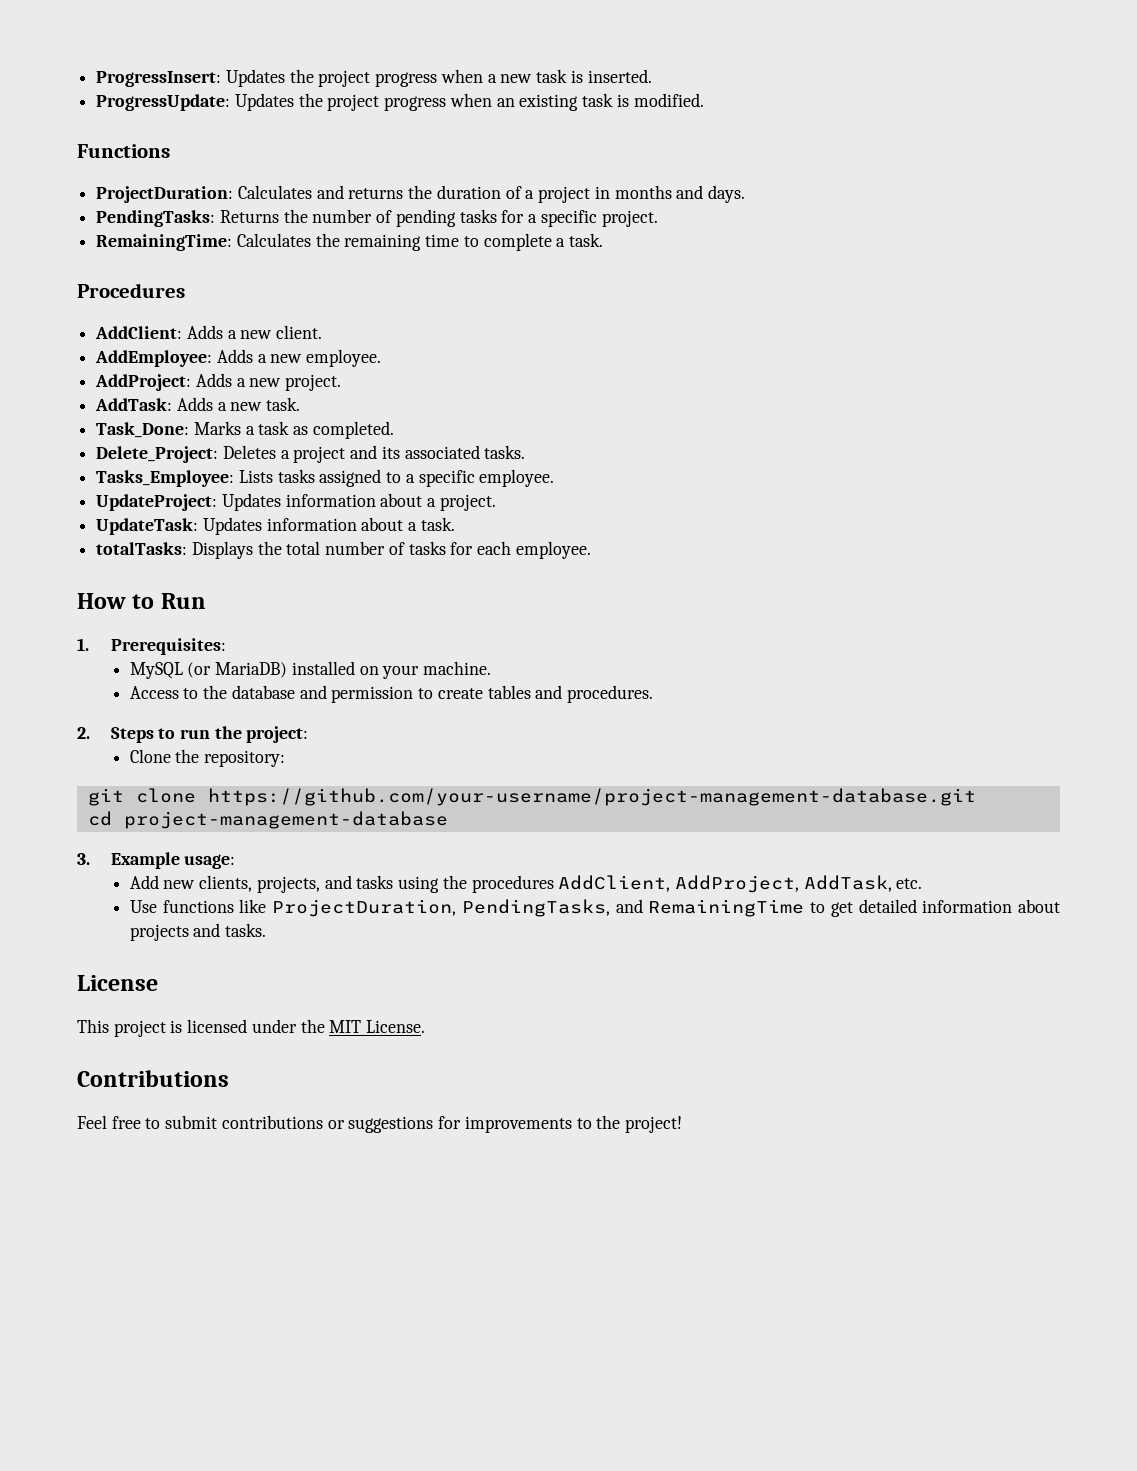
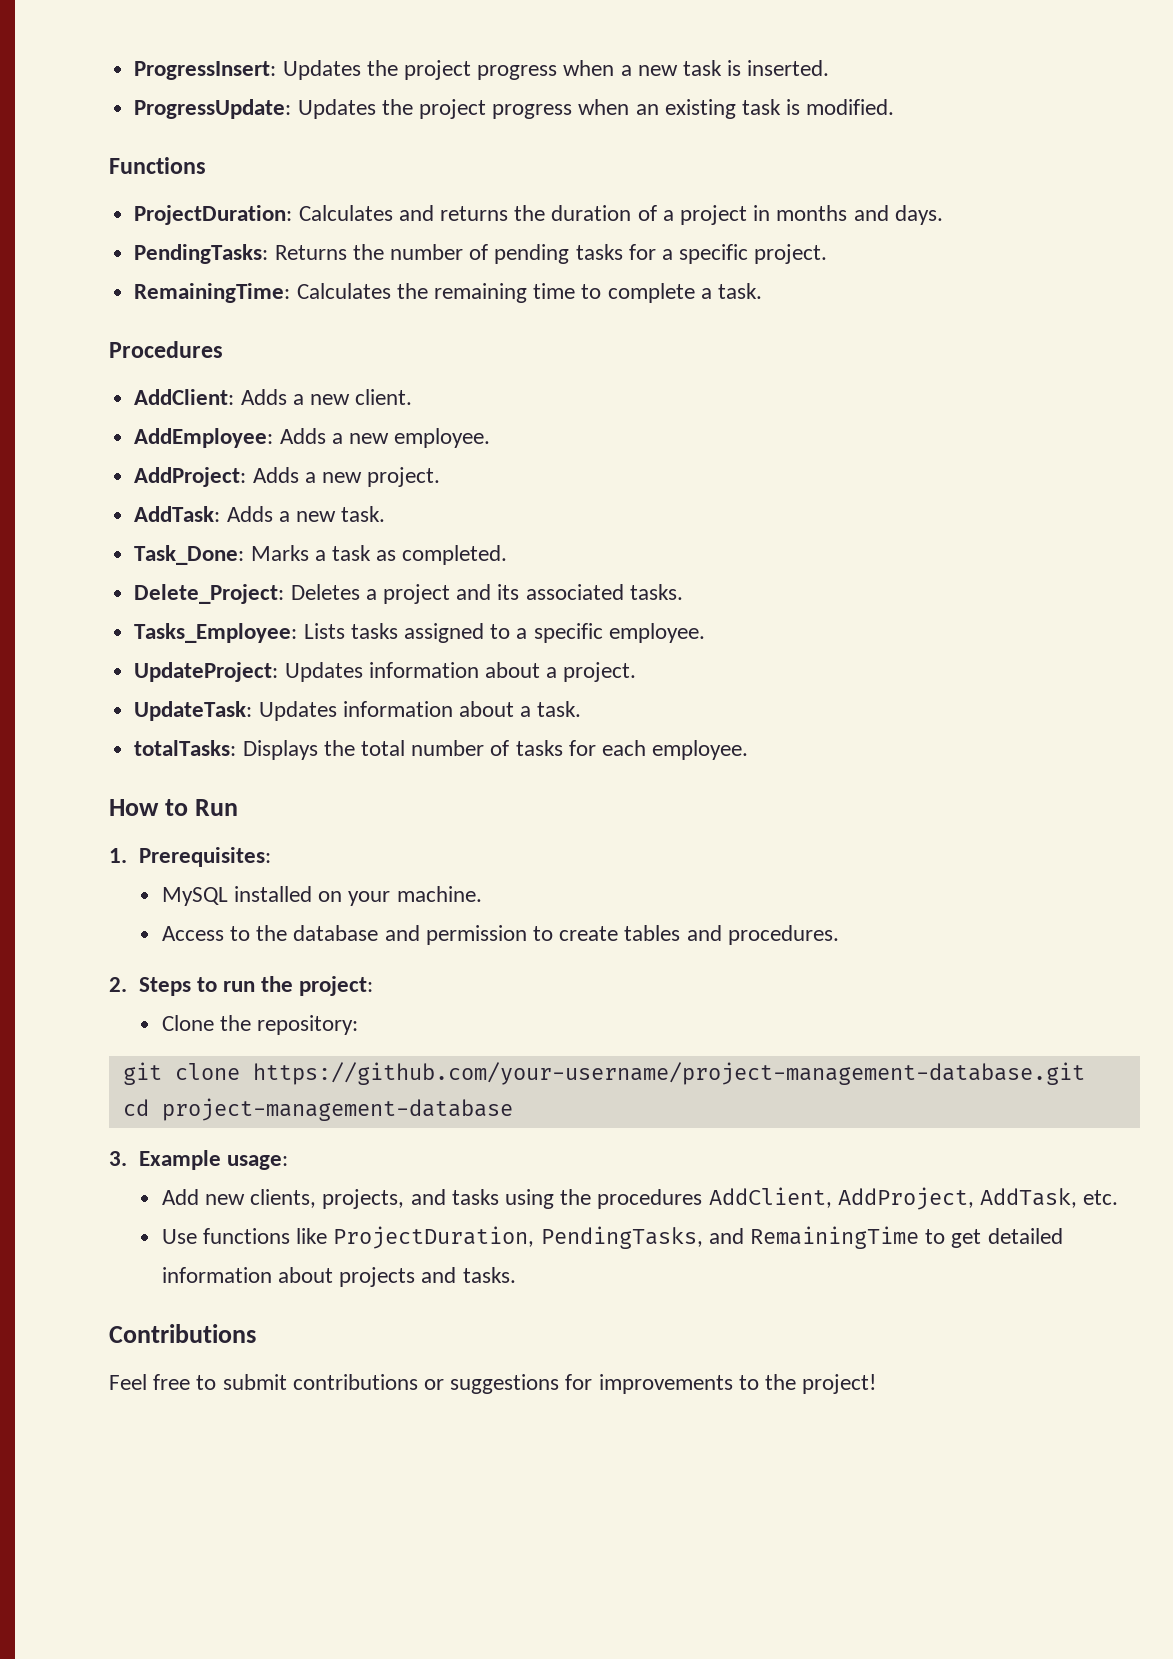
[187,662,288,678] (or MariaDB) -> (228, 896) none
[77,975,158,991] [77,1019,426,1037] // License // This project is licensed under the MIT License. -> (516, 1275) none

